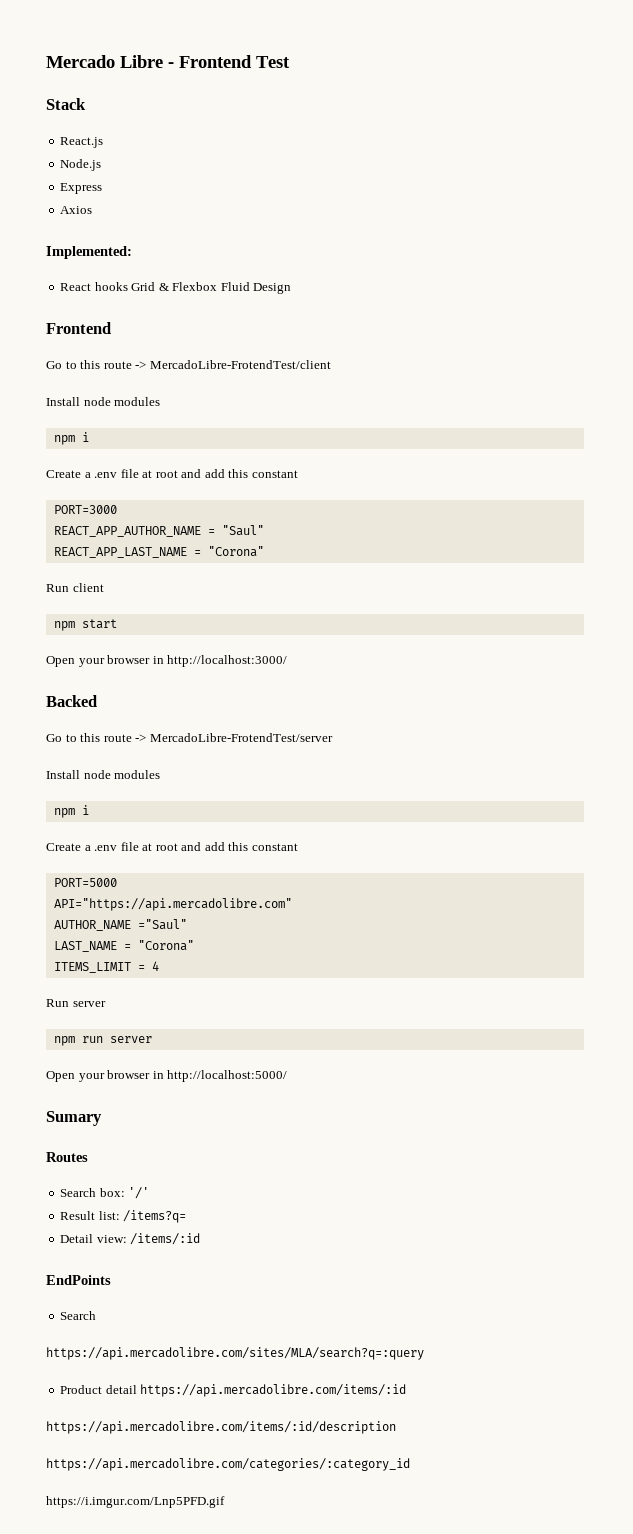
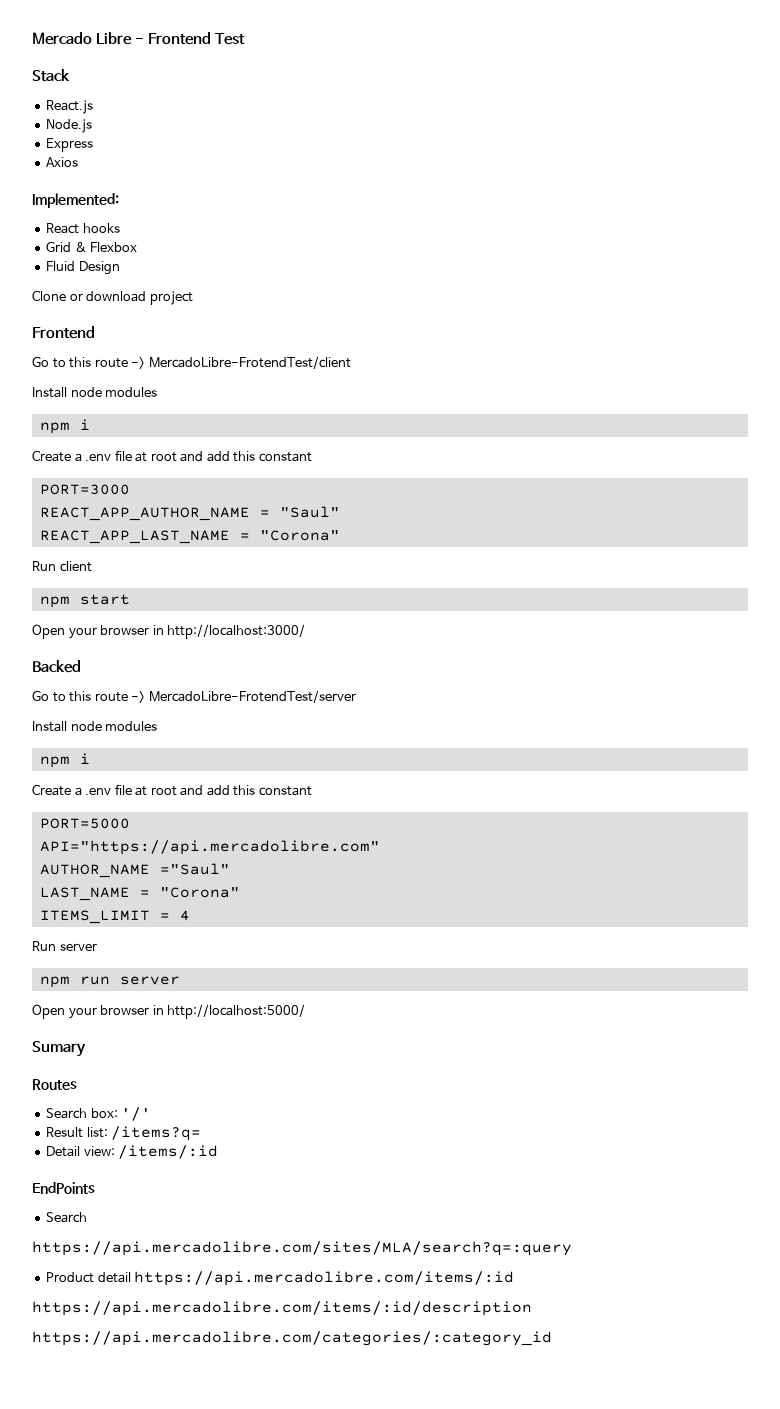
(128, 286) none -> (120, 228) //
(218, 286) none -> (138, 247) //
(292, 288) none -> [32,290,193,305] // Clone or download project
[46,1496,225,1508] // https://i.imgur.com/Lnp5PFD.gif -> (552, 1338) none

